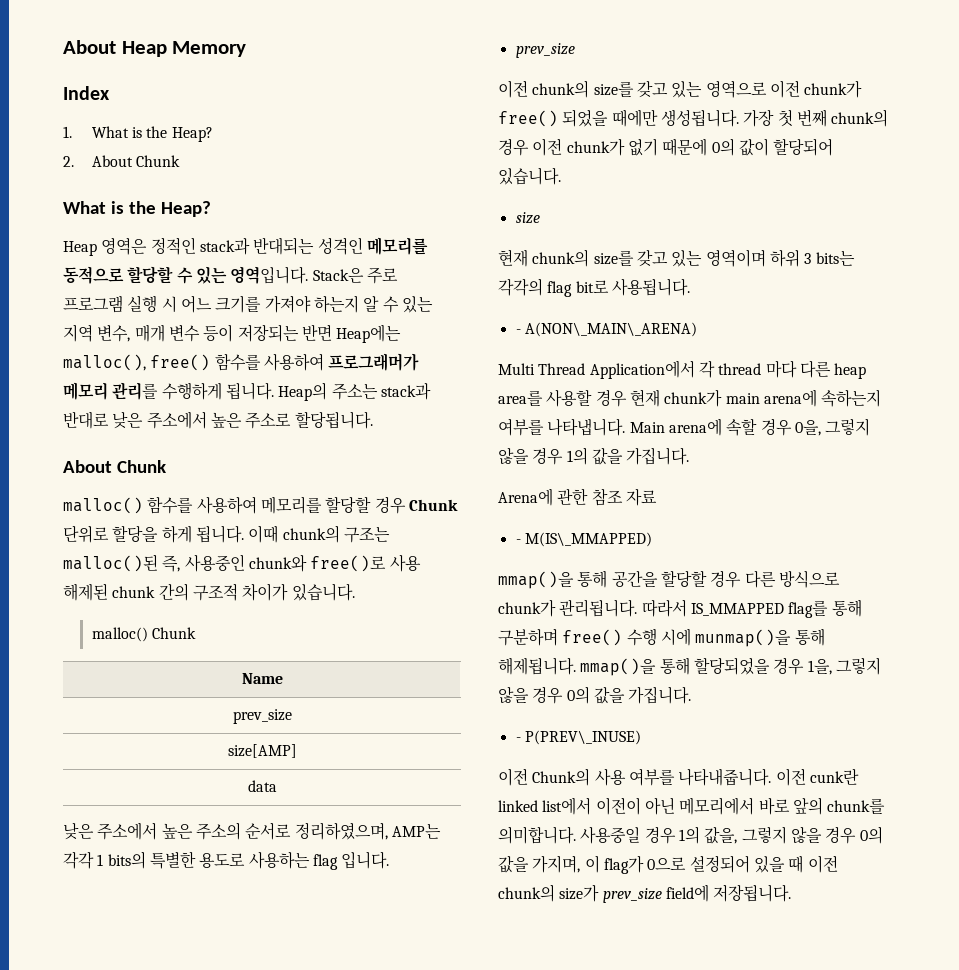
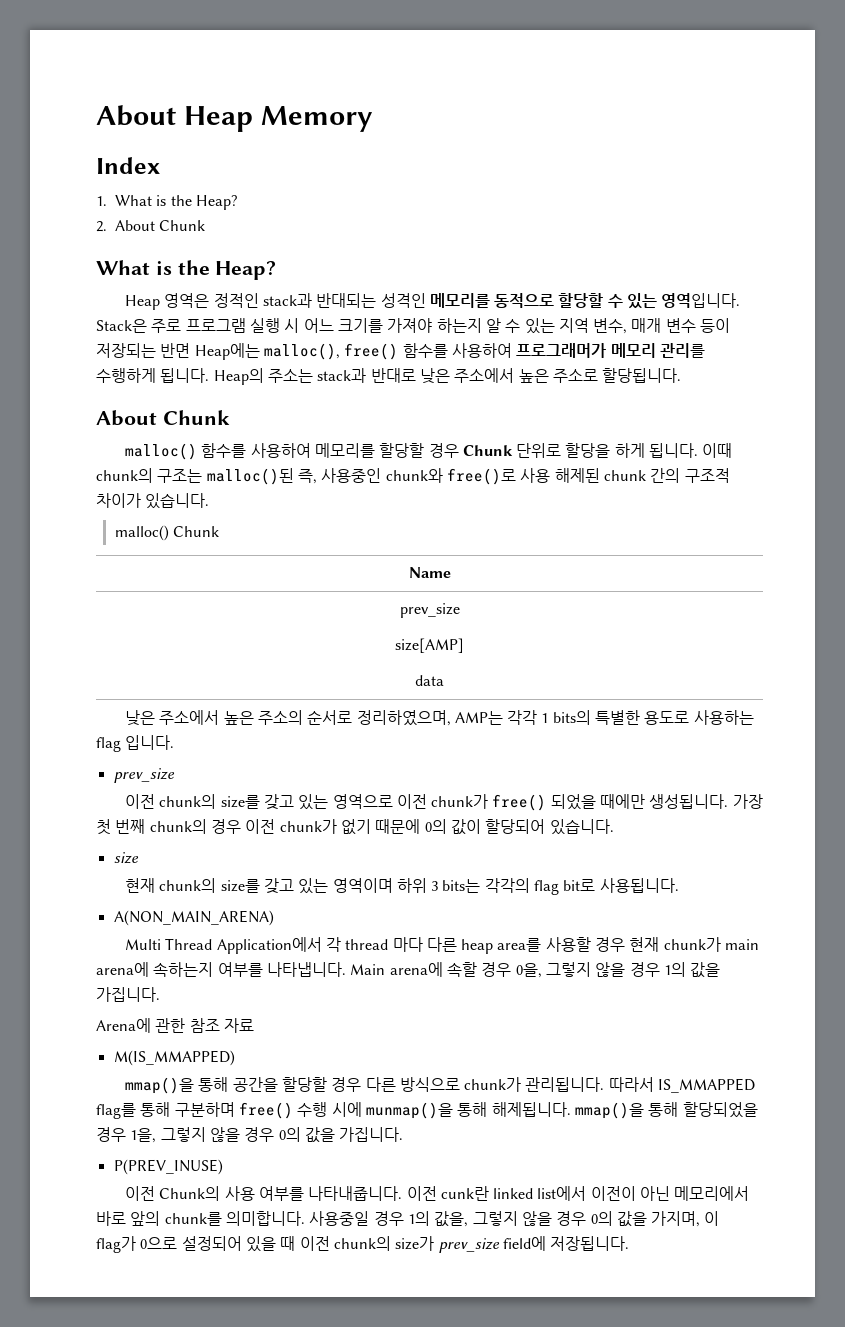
[515,322,697,337] - A(NON\_MAIN\_ARENA) -> [113,910,274,926] A(NON_MAIN_ARENA)
[515,532,652,547] - M(IS\_MMAPPED) -> [113,1050,235,1066] M(IS_MMAPPED)
[515,730,641,745] - P(PREV\_INUSE) -> [113,1159,223,1175] P(PREV_INUSE)

